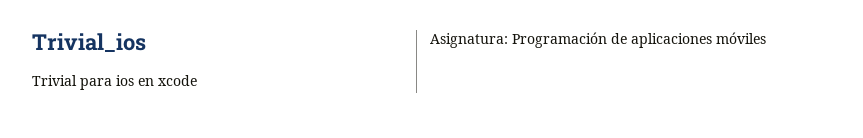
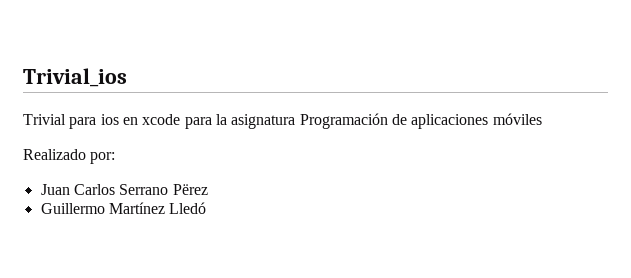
[430,33,508,48] // Asignatura: -> [184,114,296,129] para la asignatura
(766, 38) none -> [23,149,116,164] [40,184,208,195] [40,202,207,214] // Realizado por: // Juan Carlos Serrano Përez // Guillermo Martínez Lledó

